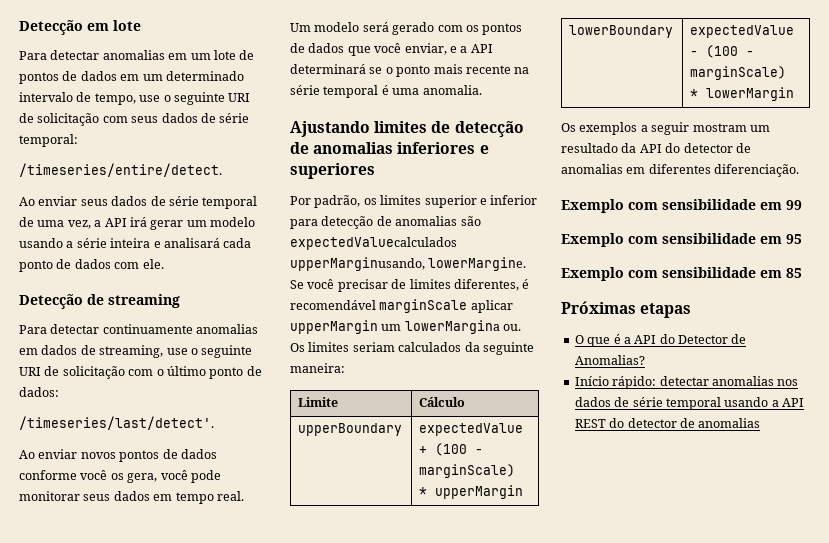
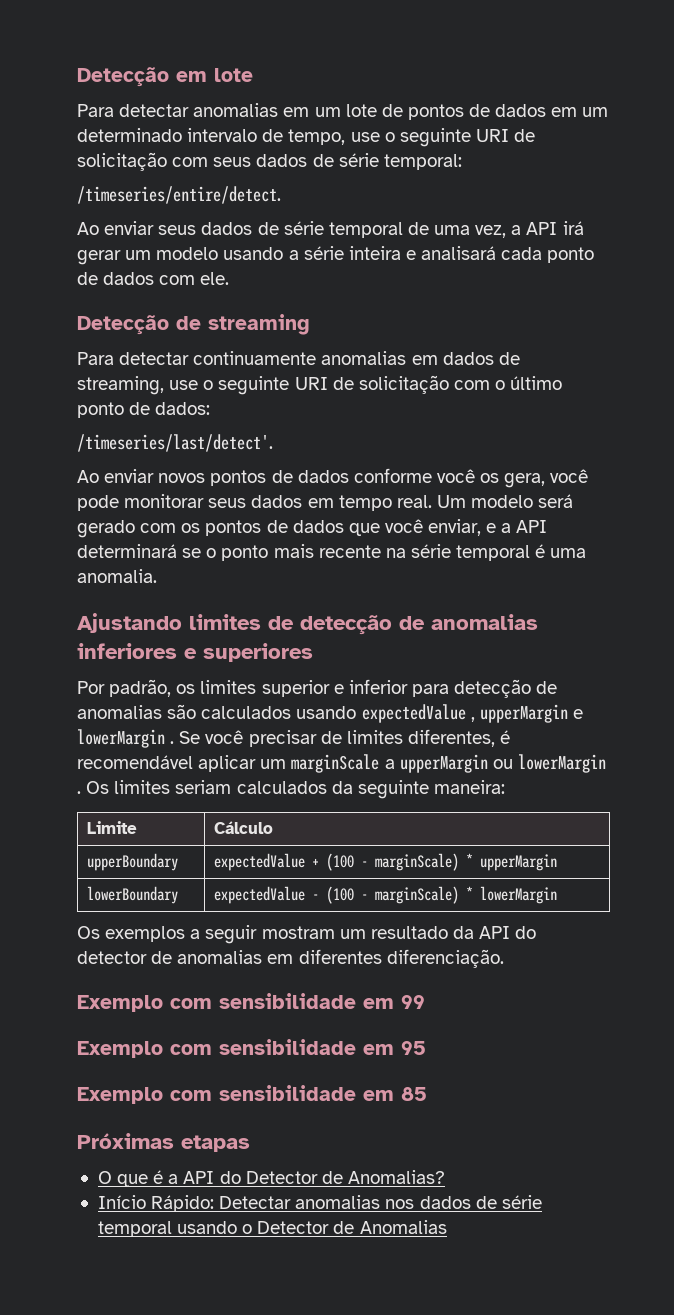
[290,237,457,250] [290,257,527,271] expectedValuecalculados upperMarginusando, lowerMargine. -> [201,704,583,723] [77,729,175,748] calculados usando expectedValue , upperMargin e lowerMargin .
[379,299,513,313] [290,320,522,334] marginScale aplicar upperMargin um lowerMargina ou. -> [198,754,606,773] [77,791,81,794] aplicar um marginScale a upperMargin ou lowerMargin .
[612,376,709,389] rápido: detectar -> [151,1195,292,1212] Rápido: Detectar
[771,398,804,407] [574,418,761,428] a API REST do detector de anomalias -> [242,1220,447,1234] o Detector de Anomalias

